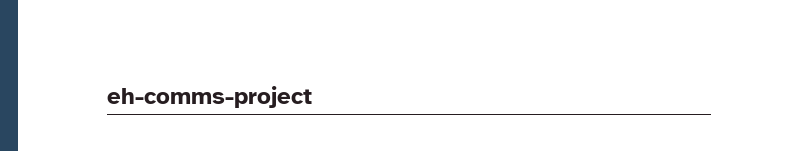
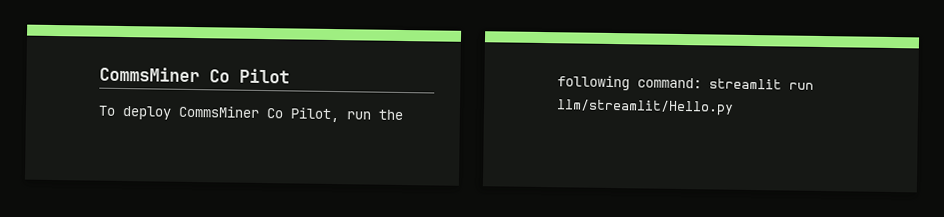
[107,86,312,108] eh-comms-project -> [99,66,290,84] [98,105,403,123] [557,75,814,91] [556,99,734,116] CommsMiner Co Pilot // To deploy CommsMiner Co Pilot, run the following command: streamlit run llm/streamlit/Hello.py

